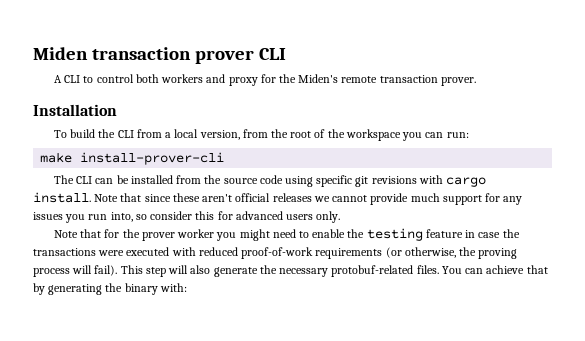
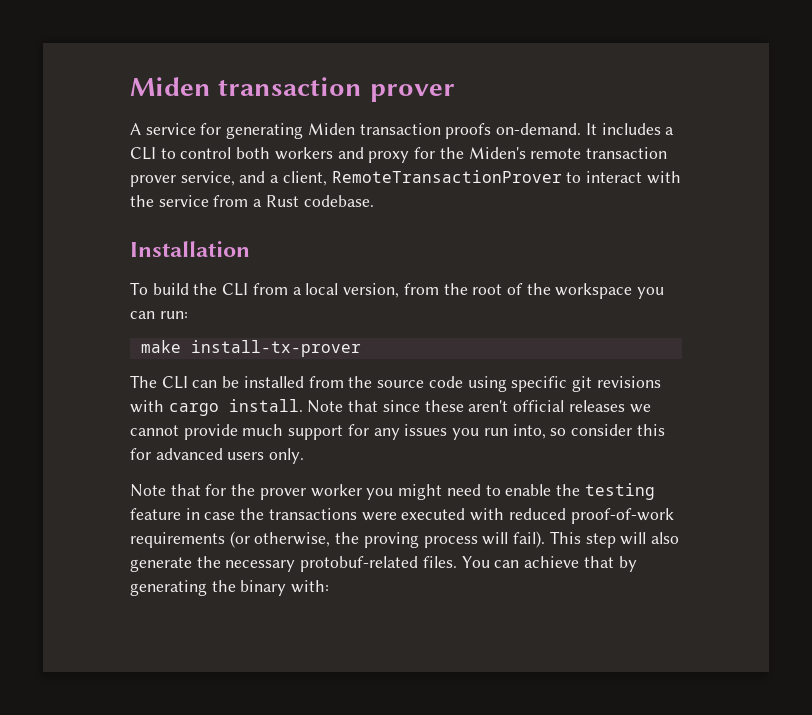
[258,48,286,60] CLI -> (455, 93) none
(62, 79) none -> [145,123,675,139] service for generating Miden transaction proofs on-demand. It includes a
[440,77,476,86] prover. -> [130,170,681,187] [130,195,374,207] prover service, and a client, RemoteTransactionProver to interact with the service from a Rust codebase.
[80,152,225,165] install-prover-cli -> [190,340,361,357] install-tx-prover

